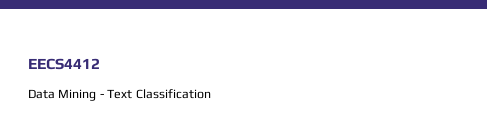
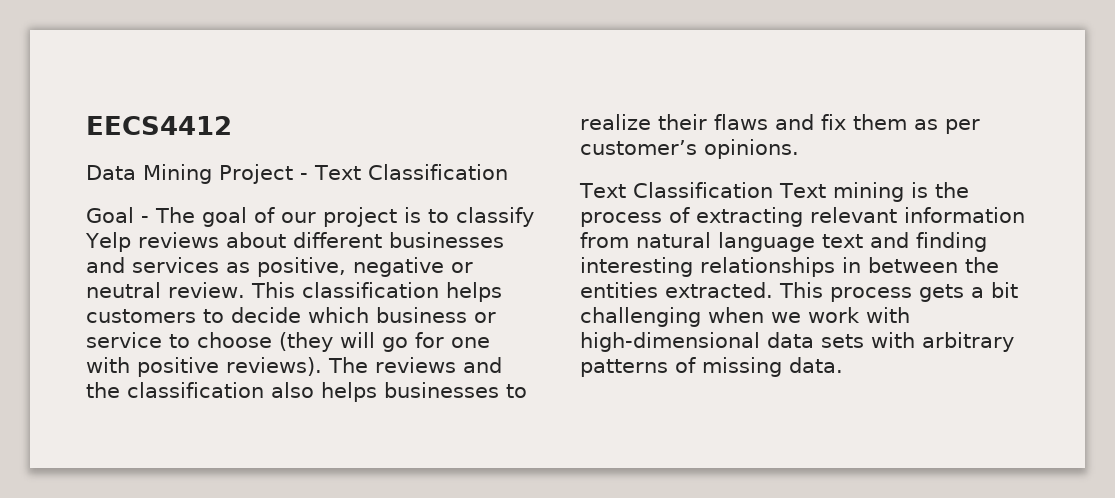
(97, 95) none -> [219,164,293,184] Project
(211, 94) none -> [86,207,534,227] [85,232,504,252] [86,257,473,277] [86,282,502,302] [86,307,496,323] [86,332,490,352] [86,357,502,377] [86,382,527,402] [580,114,980,134] [580,139,799,159] [579,182,969,202] [580,207,1025,227] [580,232,987,252] [580,257,999,277] [580,282,1018,302] [580,307,910,327] [580,332,1014,352] [580,357,843,377] // Goal - The goal of our project is to classify Yelp reviews about different businesses and services as positive, negative or neutral review. This classification helps customers to decide which business or service to choose (they will go for one with positive reviews). The reviews and the classification also helps businesses to realize their flaws and fix them as per customer’s opinions. // Text Classification Text mining is the process of extracting relevant information from natural language text and finding interesting relationships in between the entities extracted. This process gets a bit challenging when we work with high-dimensional data sets with arbitrary patterns of missing data.

